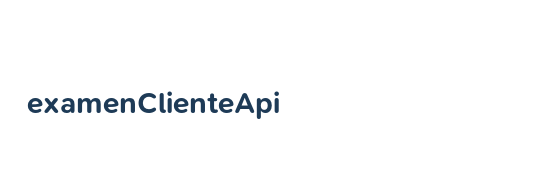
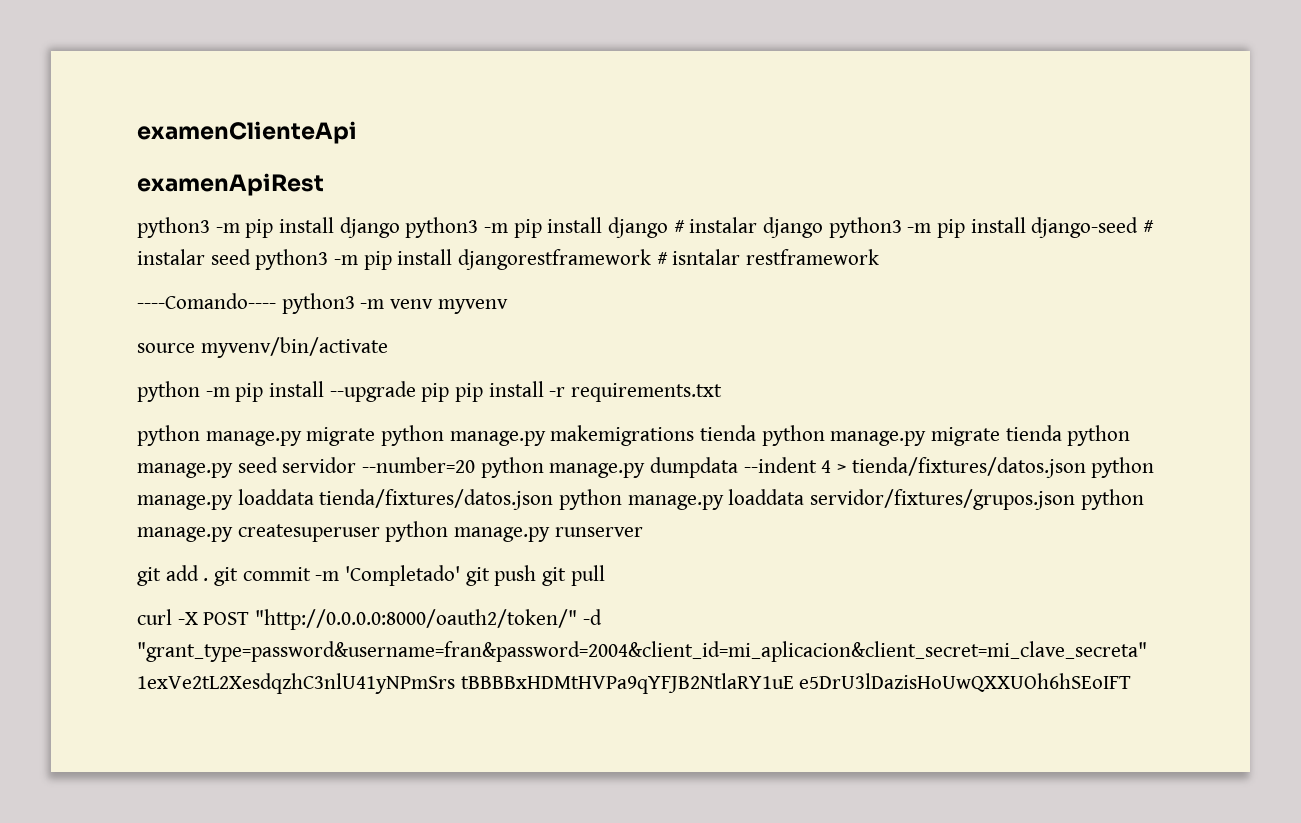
(280, 105) none -> [137,173,324,196] [137,217,1155,238] [137,249,880,270] [137,293,508,314] [137,337,388,358] [137,381,723,402] [137,425,1131,446] [137,457,1155,478] [137,489,1144,510] [137,521,643,542] [137,565,605,586] [137,609,602,630] [137,641,1147,662] [137,673,1132,694] // examenApiRest // python3 -m pip install django python3 -m pip install django # instalar django python3 -m pip install django-seed # instalar seed python3 -m pip install djangorestframework # isntalar restframework // ----Comando---- python3 -m venv myvenv // source myvenv/bin/activate // python -m pip install --upgrade pip pip install -r requirements.txt // python manage.py migrate python manage.py makemigrations tienda python manage.py migrate tienda python manage.py seed servidor --number=20 python manage.py dumpdata --indent 4 > tienda/fixtures/datos.json python manage.py loaddata tienda/fixtures/datos.json python manage.py loaddata servidor/fixtures/grupos.json python manage.py createsuperuser python manage.py runserver // git add . git commit -m 'Completado' git push git pull // curl -X POST "http://0.0.0.0:8000/oauth2/token/" -d "grant_type=password&username=fran&password=2004&client_id=mi_aplicacion&client_secret=mi_clave_secreta" 1exVe2tL2XesdqzhC3nlU41yNPmSrs tBBBBxHDMtHVPa9qYFJB2NtlaRY1uE e5DrU3lDazisHoUwQXXUOh6hSEoIFT

